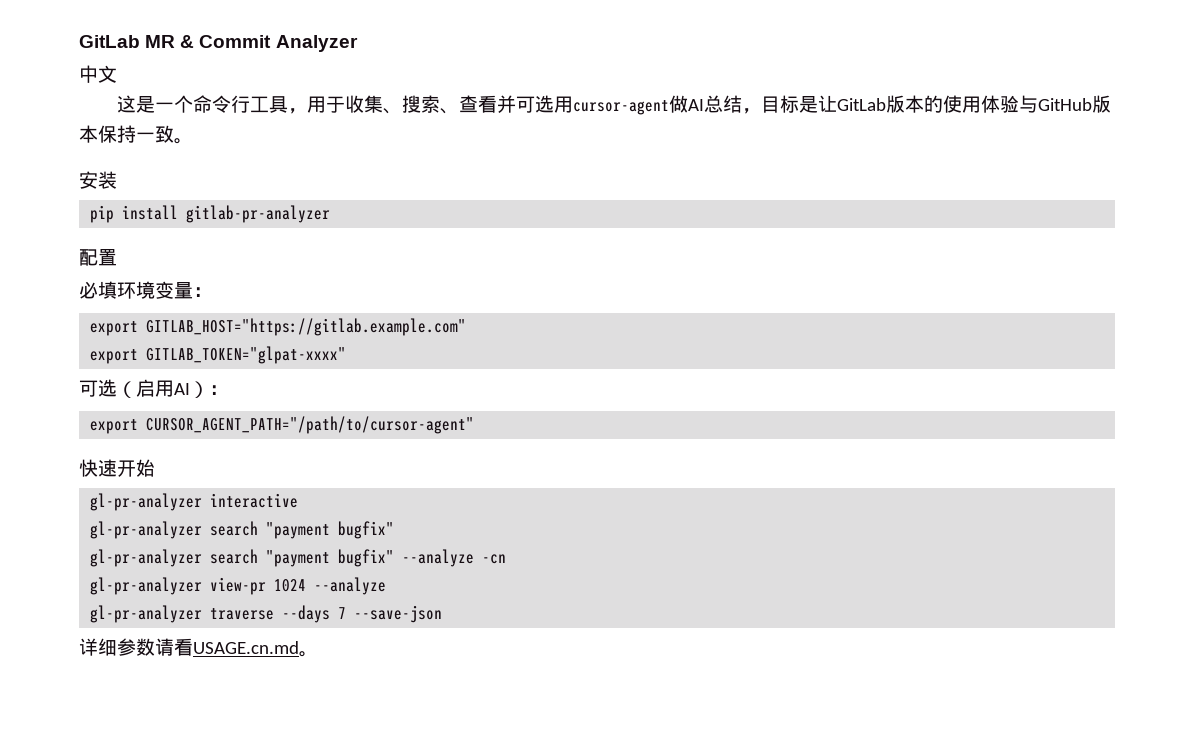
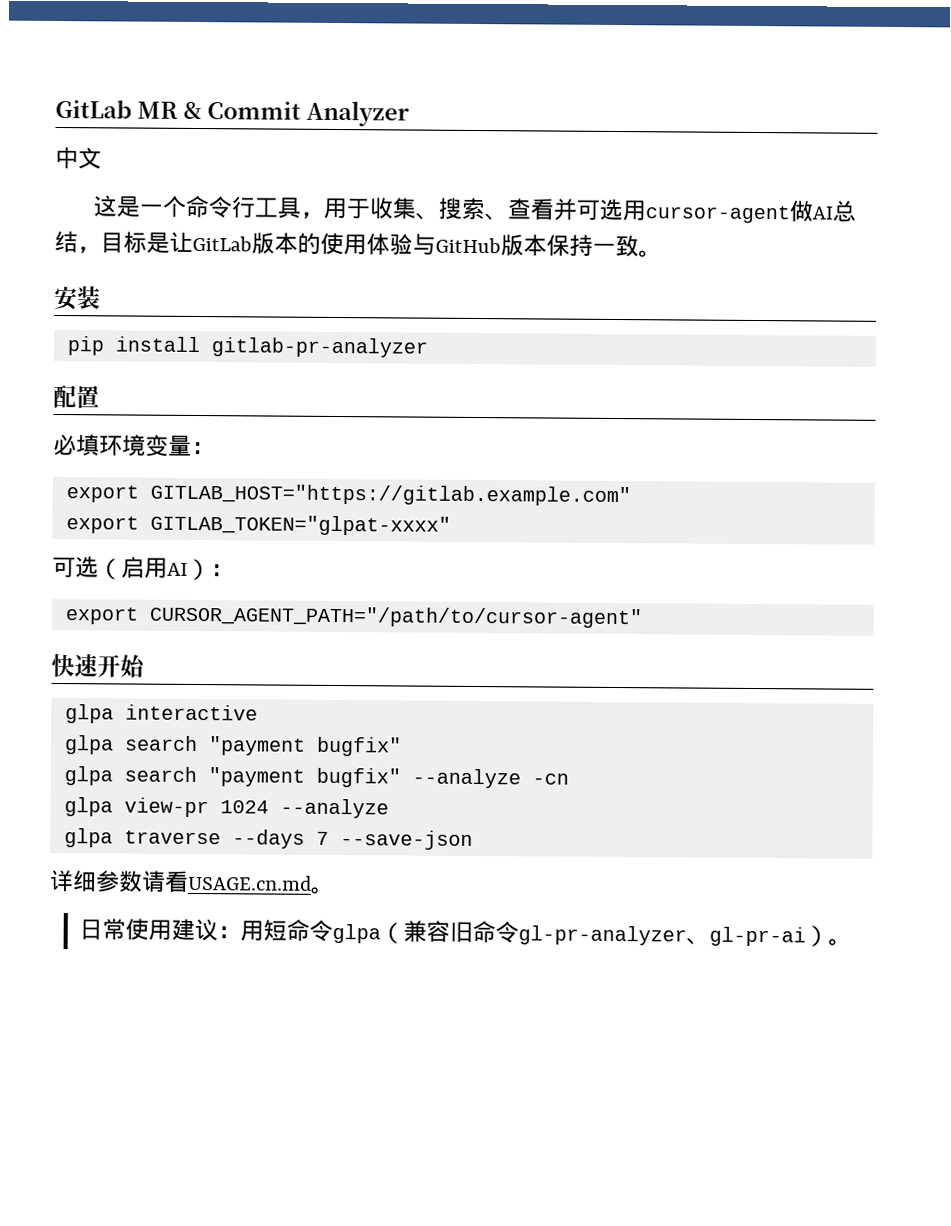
[90,493,203,511] gl-pr-analyzer -> [64,704,114,724] glpa
[90,521,203,539] gl-pr-analyzer -> [63,735,114,755] glpa
[90,549,203,567] gl-pr-analyzer -> [63,766,113,786] glpa
[90,577,203,595] gl-pr-analyzer -> [63,797,113,817] glpa
[90,605,203,623] gl-pr-analyzer -> [63,828,113,848] glpa
(318, 654) none -> [79,918,853,947] // 日常使用建议：用短命令glpa（兼容旧命令gl-pr-analyzer、gl-pr-ai）。

